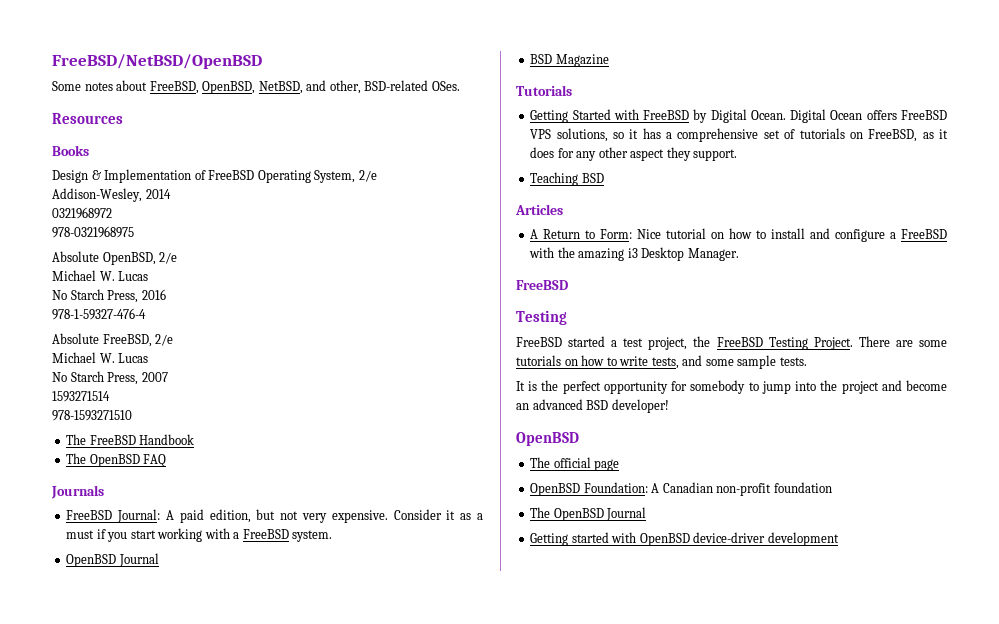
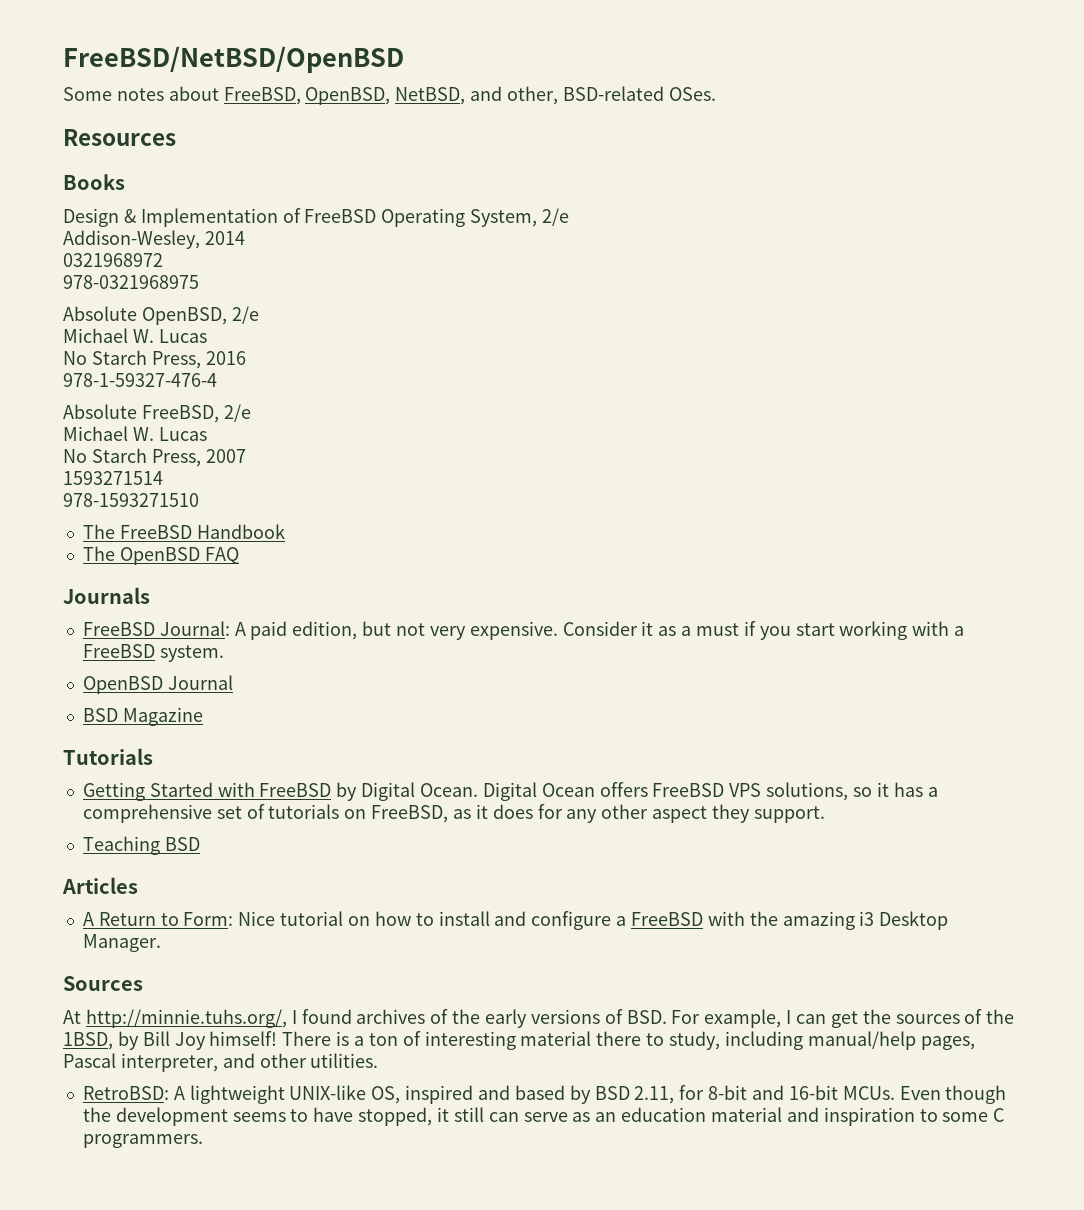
[516,280,568,290] [516,310,567,325] [516,336,947,350] [516,355,807,369] [516,380,947,394] [516,399,669,413] [516,432,579,446] [530,457,620,471] [530,482,832,496] [530,507,647,521] [530,532,839,546] FreeBSD // Testing // FreeBSD started a test project, the FreeBSD Testing Project. There are some tutorials on how to write tests, and some sample tests. // It is the perfect opportunity for somebody to jump into the project and become an advanced BSD developer! // OpenBSD // The official page // OpenBSD Foundation: A Canadian non-profit foundation // The OpenBSD Journal // Getting started with OpenBSD device-driver development -> [63,976,143,991] [63,1009,1015,1028] [63,1031,975,1050] [63,1053,379,1072] [82,1085,1007,1104] [82,1107,1005,1126] [82,1134,203,1148] Sources // At http://minnie.tuhs.org/, I found archives of the early versions of BSD. For example, I can get the sources of the 1BSD, by Bill Joy himself! There is a ton of interesting material there to study, including manual/help pages, Pascal interpreter, and other utilities. // RetroBSD: A lightweight UNIX-like OS, inspired and based by BSD 2.11, for 8-bit and 16-bit MCUs. Even though the development seems to have stopped, it still can serve as an education material and inspiration to some C programmers.

